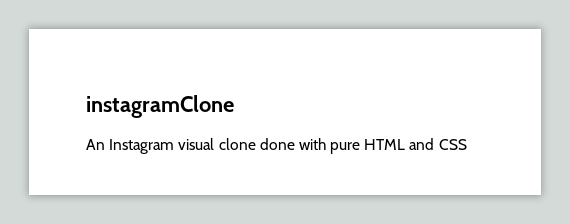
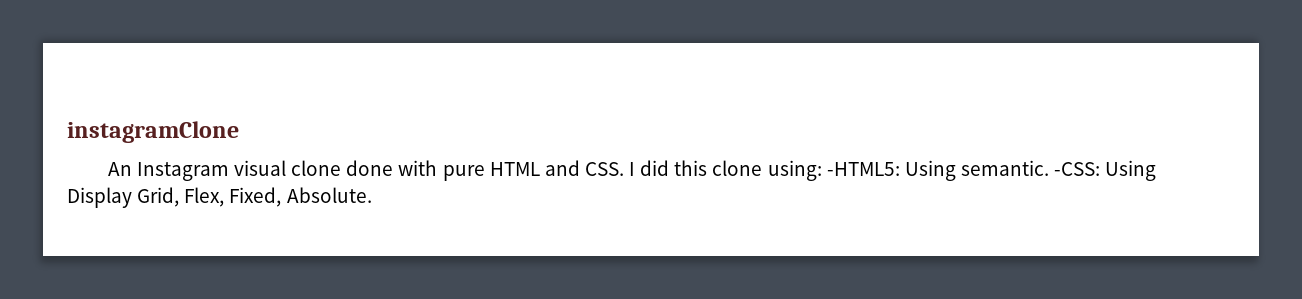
[438,139,467,150] CSS -> [584,160,1157,181] [67,187,372,208] CSS. I did this clone using: -HTML5: Using semantic. -CSS: Using Display Grid, Flex, Fixed, Absolute.

